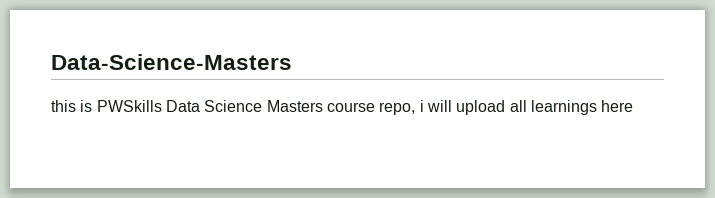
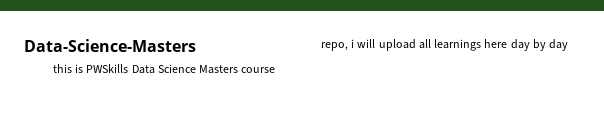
(634, 106) none -> [510,39,569,51] day by day

